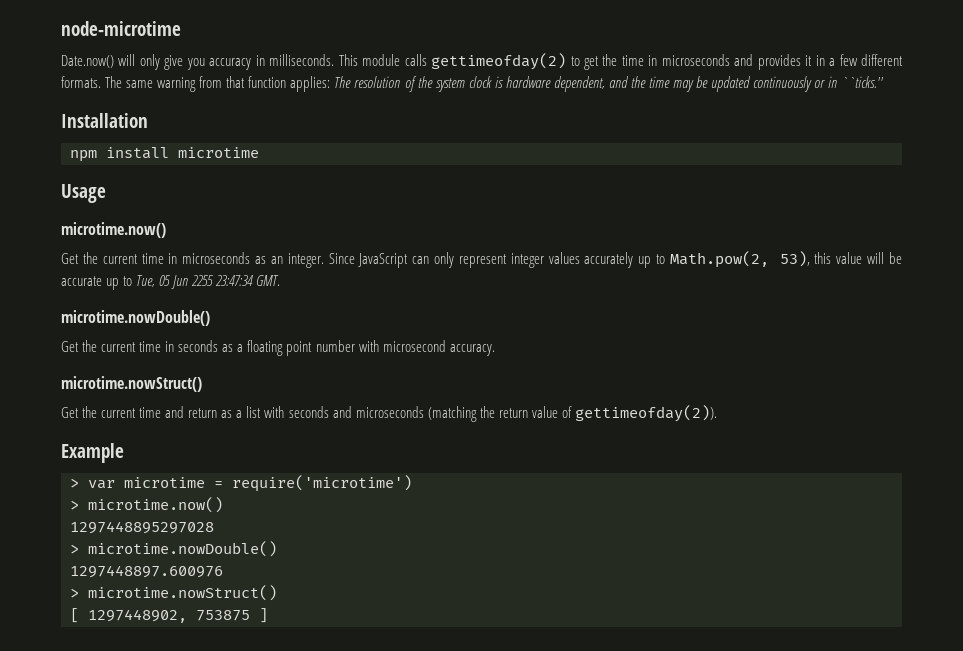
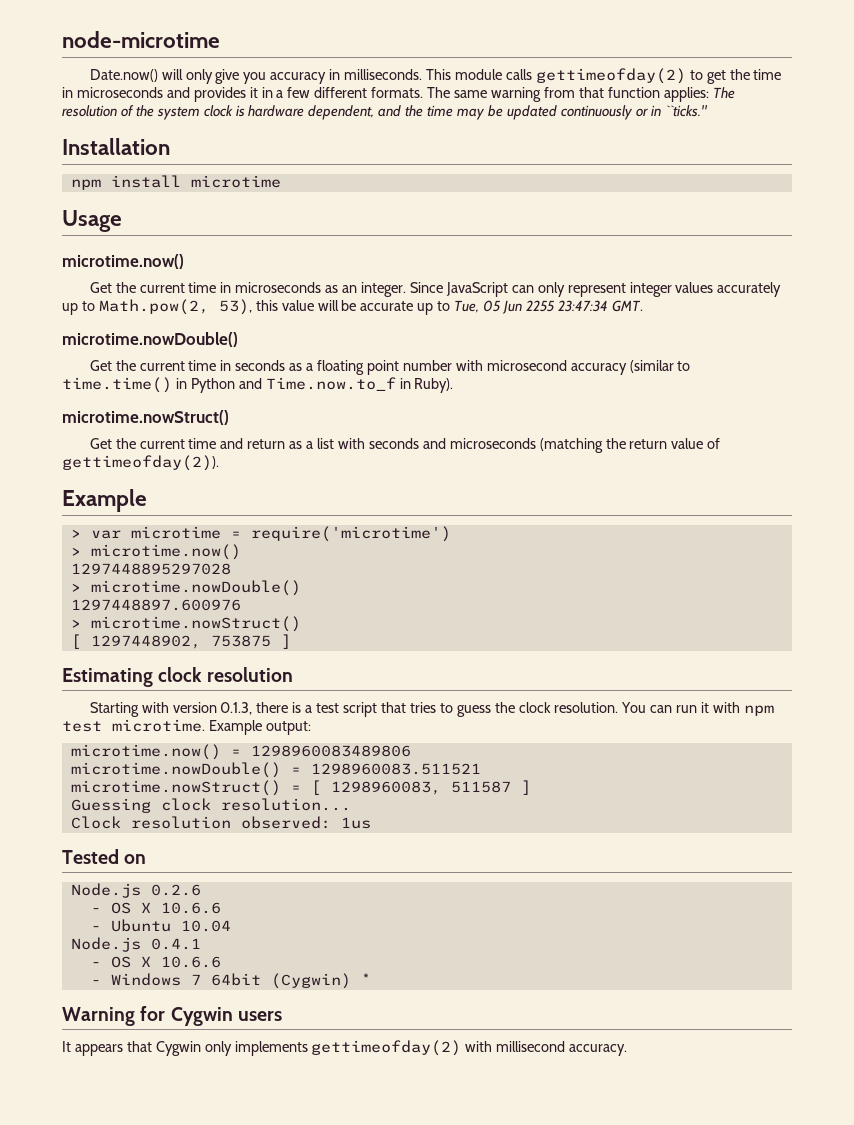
[449,344,495,356] accuracy. -> [570,360,691,375] [62,377,454,393] accuracy (similar to time.time() in Python and Time.now.to_f in Ruby).
(268, 615) none -> [62,667,293,687] [89,702,774,717] [62,719,311,735] [70,744,411,760] [70,762,481,778] [70,780,531,796] [70,798,351,813] [70,816,371,829] [62,849,147,864] [70,883,201,898] [90,902,221,914] [90,919,231,932] [70,937,201,952] [90,956,221,968] [90,973,371,989] [62,1006,282,1026] [62,1040,628,1056] // Estimating clock resolution // Starting with version 0.1.3, there is a test script that tries to guess the clock resolution. You can run it with npm test microtime. Example output: // microtime.now() = 1298960083489806 // microtime.nowDouble() = 1298960083.511521 // microtime.nowStruct() = [ 1298960083, 511587 ] // Guessing clock resolution... // Clock resolution observed: 1us // Tested on // Node.js 0.2.6 // - OS X 10.6.6 // - Ubuntu 10.04 // Node.js 0.4.1 // - OS X 10.6.6 // - Windows 7 64bit (Cygwin) * // Warning for Cygwin users // It appears that Cygwin only implements gettimeofday(2) with millisecond accuracy.

